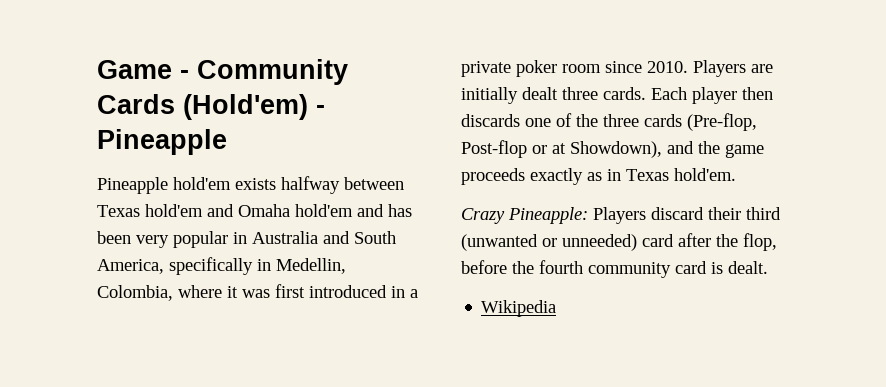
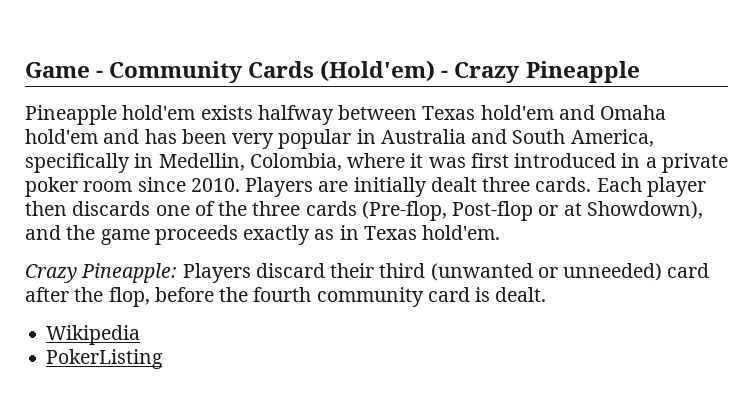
(325, 109) none -> [454,62,521,83] Crazy
(557, 308) none -> [46,349,164,369] // PokerListing

